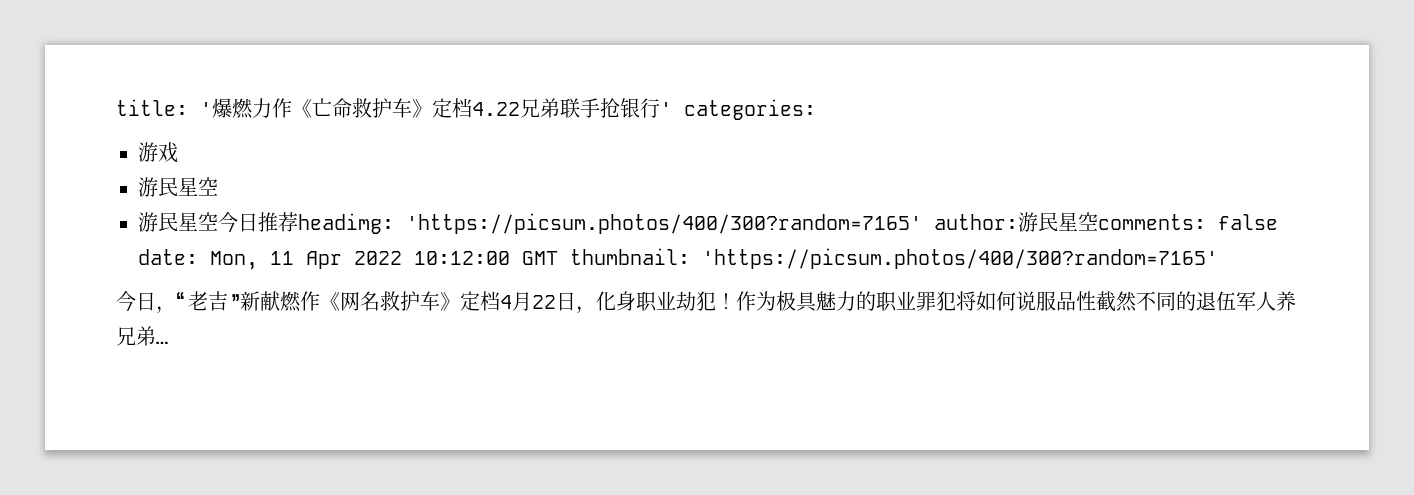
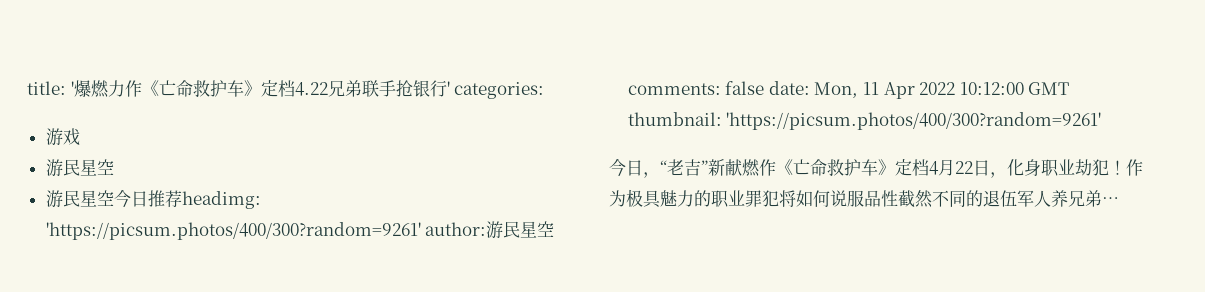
[406,213,922,234] 'https://picsum.photos/400/300?random=7165' -> [45,222,421,240] 'https://picsum.photos/400/300?random=9261'
[702,248,1218,269] 'https://picsum.photos/400/300?random=7165' -> [726,112,1102,130] 'https://picsum.photos/400/300?random=9261'
[340,291,380,311] 网名 -> [793,159,827,176] 亡命

